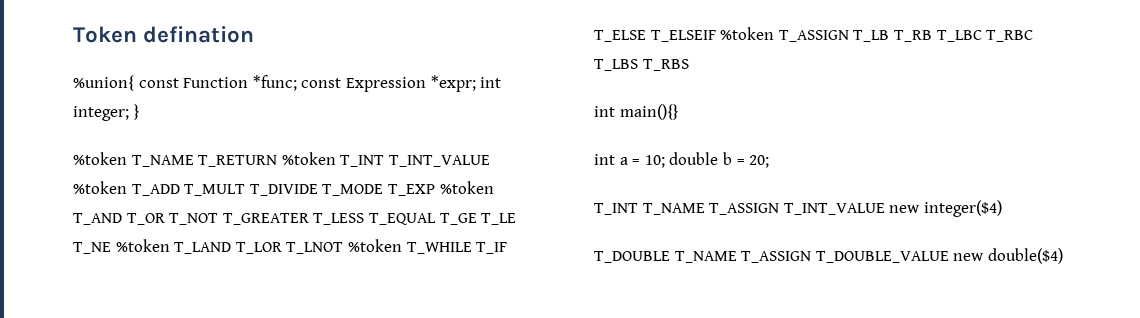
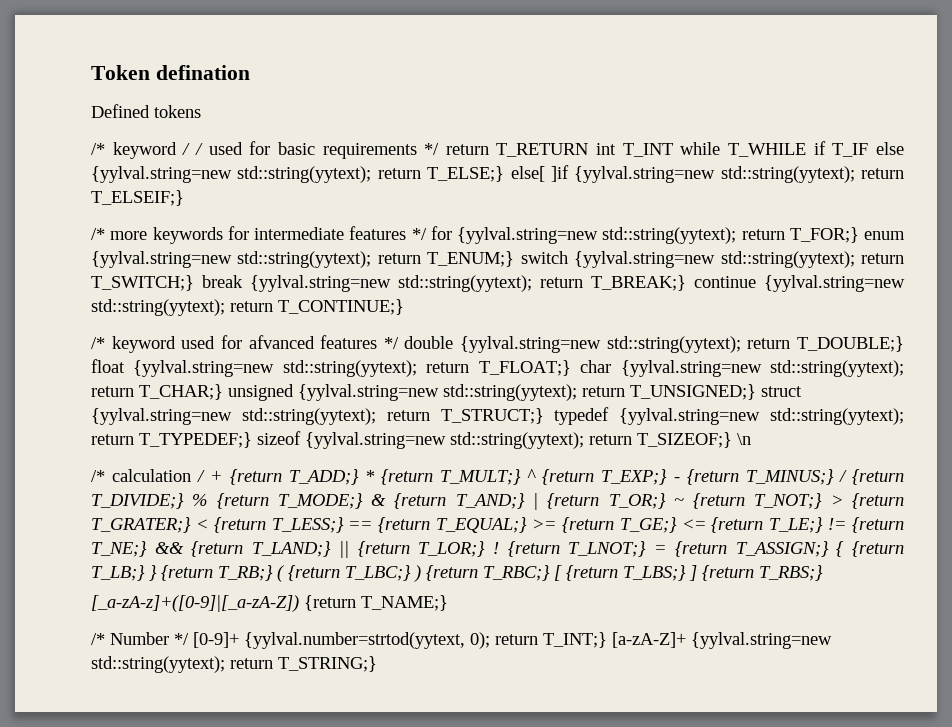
[73,75,502,92] [73,104,140,121] [73,152,490,167] [73,181,494,196] [73,213,517,225] [73,239,508,254] [594,27,1034,42] [594,59,689,71] [594,104,679,120] [594,152,770,168] [594,200,1002,217] [594,248,1063,264] %union{ const Function *func; const Expression *expr; int integer; } // %token T_NAME T_RETURN %token T_INT T_INT_VALUE %token T_ADD T_MULT T_DIVIDE T_MODE T_EXP %token T_AND T_OR T_NOT T_GREATER T_LESS T_EQUAL T_GE T_LE T_NE %token T_LAND T_LOR T_LNOT %token T_WHILE T_IF T_ELSE T_ELSEIF %token T_ASSIGN T_LB T_RB T_LBC T_RBC T_LBS T_RBS // int main(){} // int a = 10; double b = 20; // T_INT T_NAME T_ASSIGN T_INT_VALUE new integer($4) // T_DOUBLE T_NAME T_ASSIGN T_DOUBLE_VALUE new double($4) -> [91,104,201,118] [91,141,904,159] [91,165,904,183] [91,190,184,206] [91,226,905,244] [91,251,905,268] [91,275,905,292] [91,299,404,316] [91,335,904,353] [91,359,905,377] [91,384,802,401] [91,407,904,425] [91,431,751,449] [91,469,904,485] [91,493,905,510] [91,517,905,533] [91,541,904,558] [91,565,823,582] [91,595,448,612] [91,632,832,649] [91,656,377,673] Defined tokens // /* keyword / / used for basic requirements */ return T_RETURN int T_INT while T_WHILE if T_IF else {yylval.string=new std::string(yytext); return T_ELSE;} else[ ]if {yylval.string=new std::string(yytext); return T_ELSEIF;} // /* more keywords for intermediate features */ for {yylval.string=new std::string(yytext); return T_FOR;} enum {yylval.string=new std::string(yytext); return T_ENUM;} switch {yylval.string=new std::string(yytext); return T_SWITCH;} break {yylval.string=new std::string(yytext); return T_BREAK;} continue {yylval.string=new std::string(yytext); return T_CONTINUE;} // /* keyword used for afvanced features */ double {yylval.string=new std::string(yytext); return T_DOUBLE;} float {yylval.string=new std::string(yytext); return T_FLOAT;} char {yylval.string=new std::string(yytext); return T_CHAR;} unsigned {yylval.string=new std::string(yytext); return T_UNSIGNED;} struct {yylval.string=new std::string(yytext); return T_STRUCT;} typedef {yylval.string=new std::string(yytext); return T_TYPEDEF;} sizeof {yylval.string=new std::string(yytext); return T_SIZEOF;} \n // /* calculation / + {return T_ADD;} * {return T_MULT;} ^ {return T_EXP;} - {return T_MINUS;} / {return T_DIVIDE;} % {return T_MODE;} & {return T_AND;} | {return T_OR;} ~ {return T_NOT;} > {return T_GRATER;} < {return T_LESS;} == {return T_EQUAL;} >= {return T_GE;} <= {return T_LE;} != {return T_NE;} && {return T_LAND;} || {return T_LOR;} ! {return T_LNOT;} = {return T_ASSIGN;} { {return T_LB;} } {return T_RB;} ( {return T_LBC;} ) {return T_RBC;} [ {return T_LBS;} ] {return T_RBS;} // [_a-zA-z]+([0-9]|[_a-zA-Z]) {return T_NAME;} // /* Number */ [0-9]+ {yylval.number=strtod(yytext, 0); return T_INT;} [a-zA-Z]+ {yylval.string=new std::string(yytext); return T_STRING;}

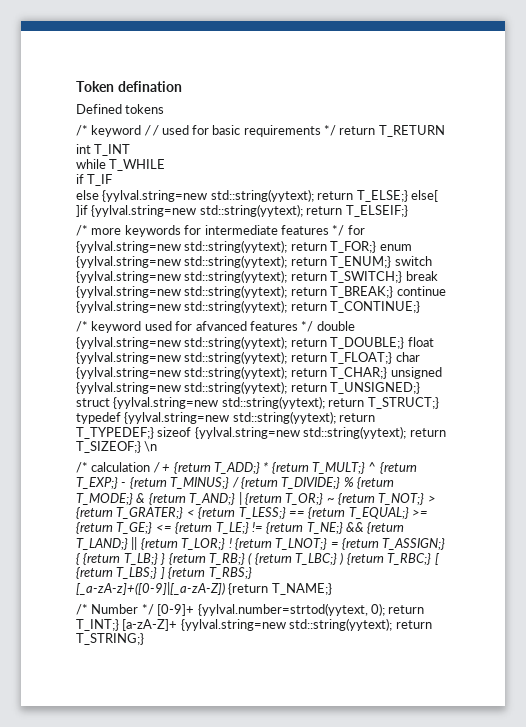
(589, 150) none -> (445, 131) //
(673, 150) none -> (131, 150) //
(807, 150) none -> (166, 165) //
(869, 150) none -> (113, 180) //

